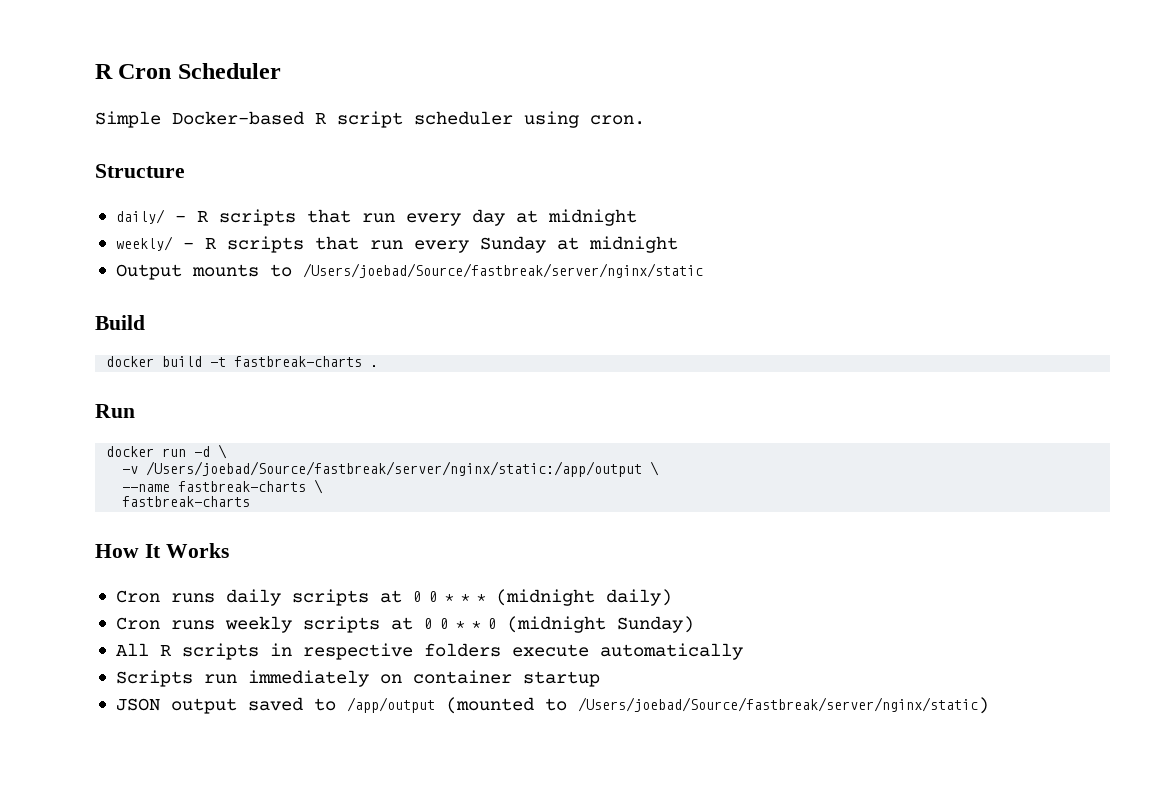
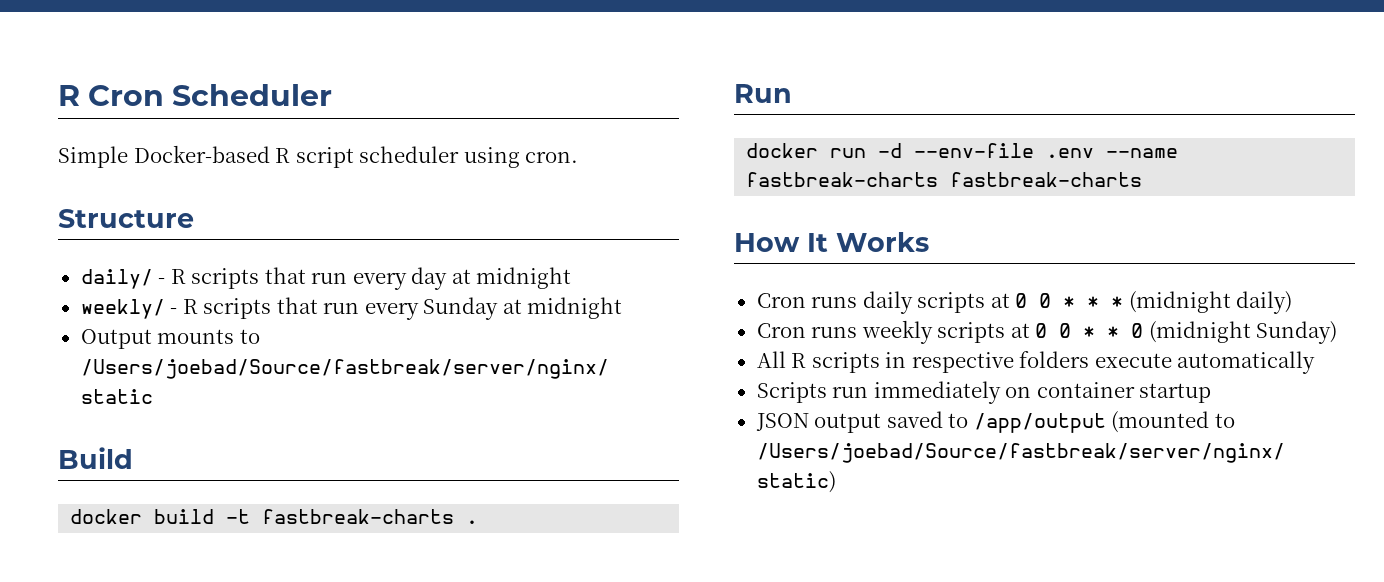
[218,444,228,459] [122,461,660,477] \ // -v /Users/joebad/Source/fastbreak/server/nginx/static:/app/output \ // -> [914,143,1095,158] --env-file .env
[314,479,324,494] \ // -> (939, 179) none

